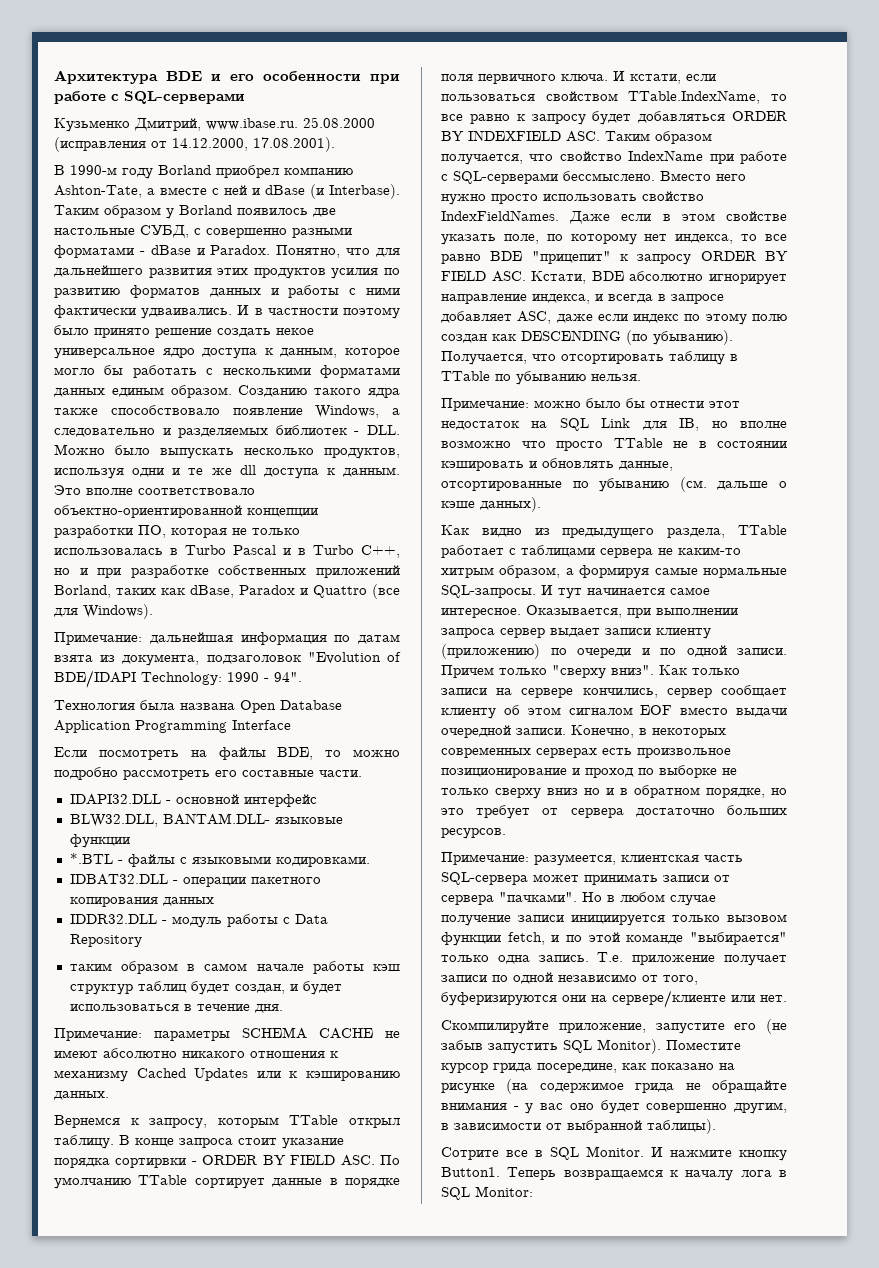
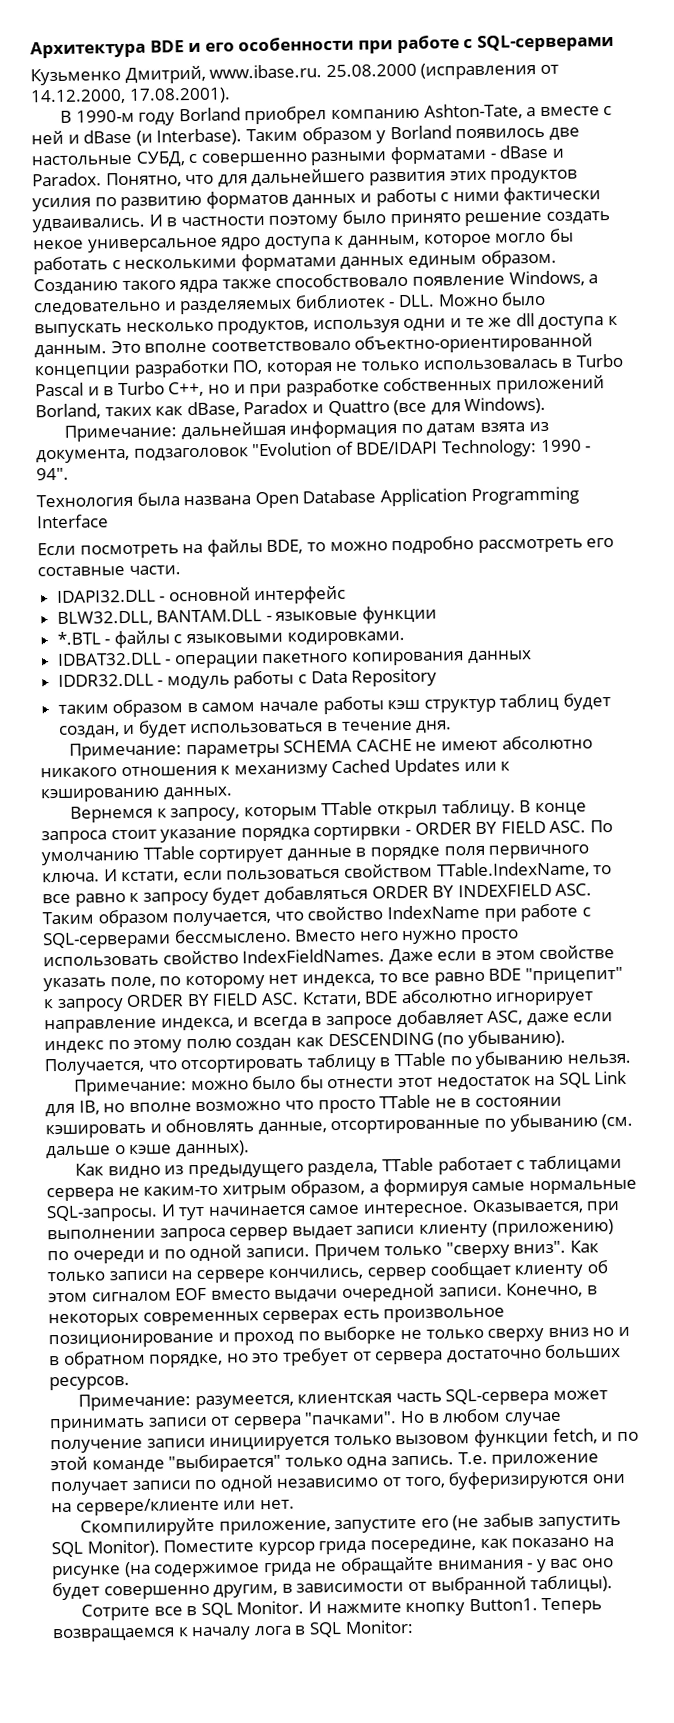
[162,813,270,825] BANTAM.DLL- -> [156,609,272,623] BANTAM.DLL -

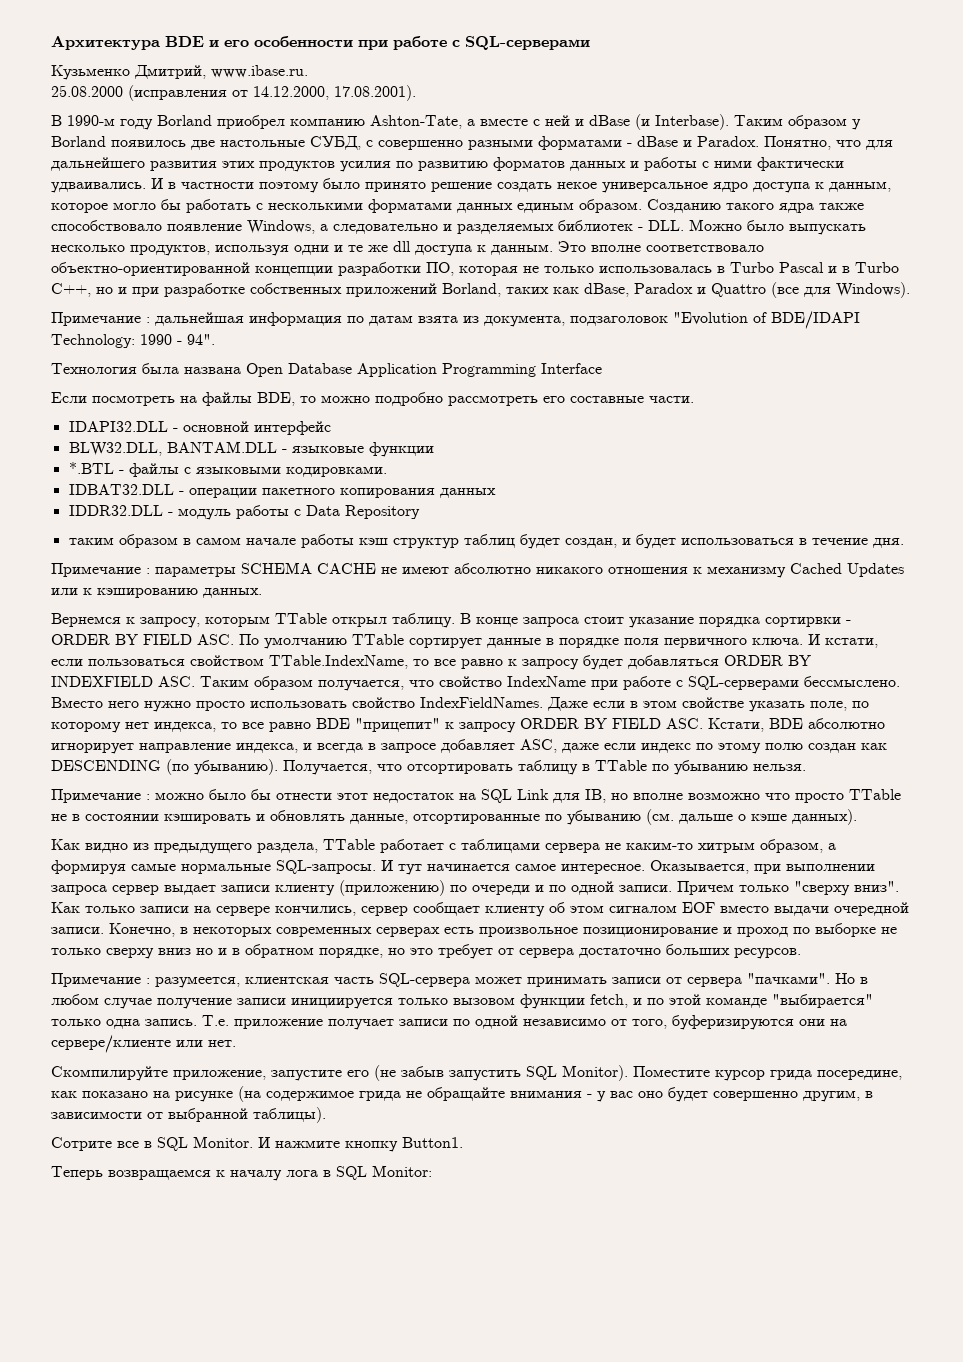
(323, 71) none -> (308, 71) //
[64,424,178,442] Примечание: -> [51,312,150,326] Примечание :
[69,742,183,760] Примечание: -> [51,563,150,577] Примечание :
[74,1078,188,1096] Примечание: -> [51,789,150,803] Примечание :
[78,1393,192,1411] Примечание: -> [51,973,150,987] Примечание :
(538, 1605) none -> (463, 1142) //

